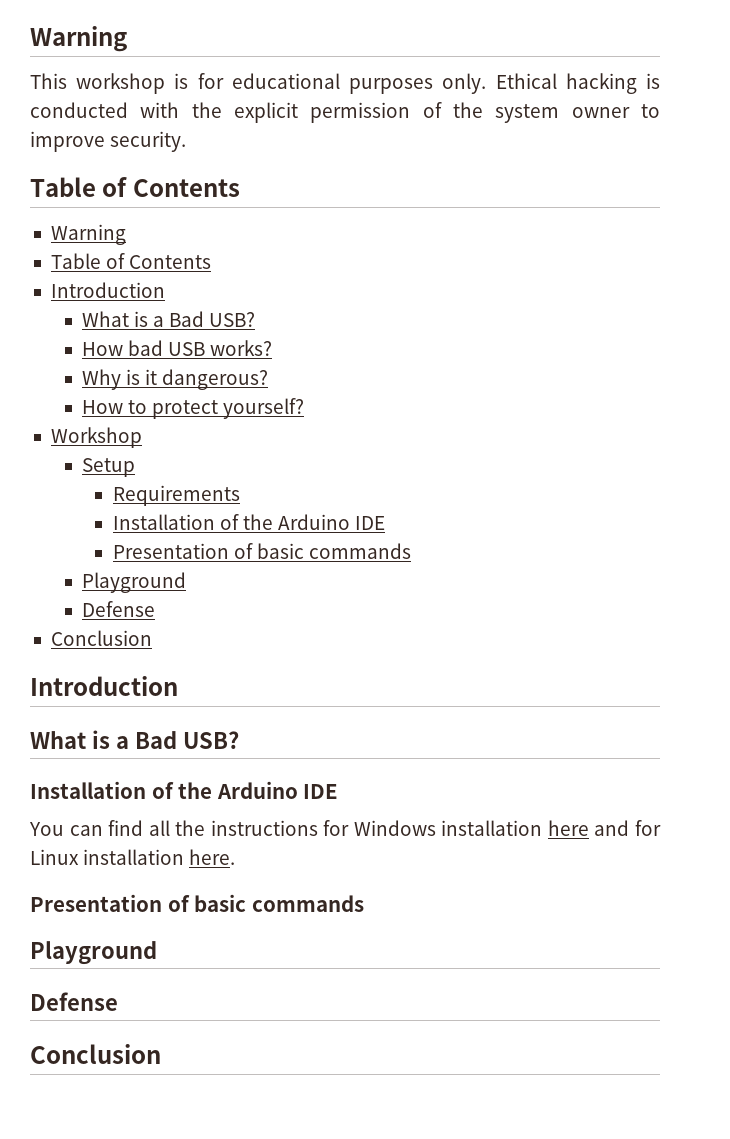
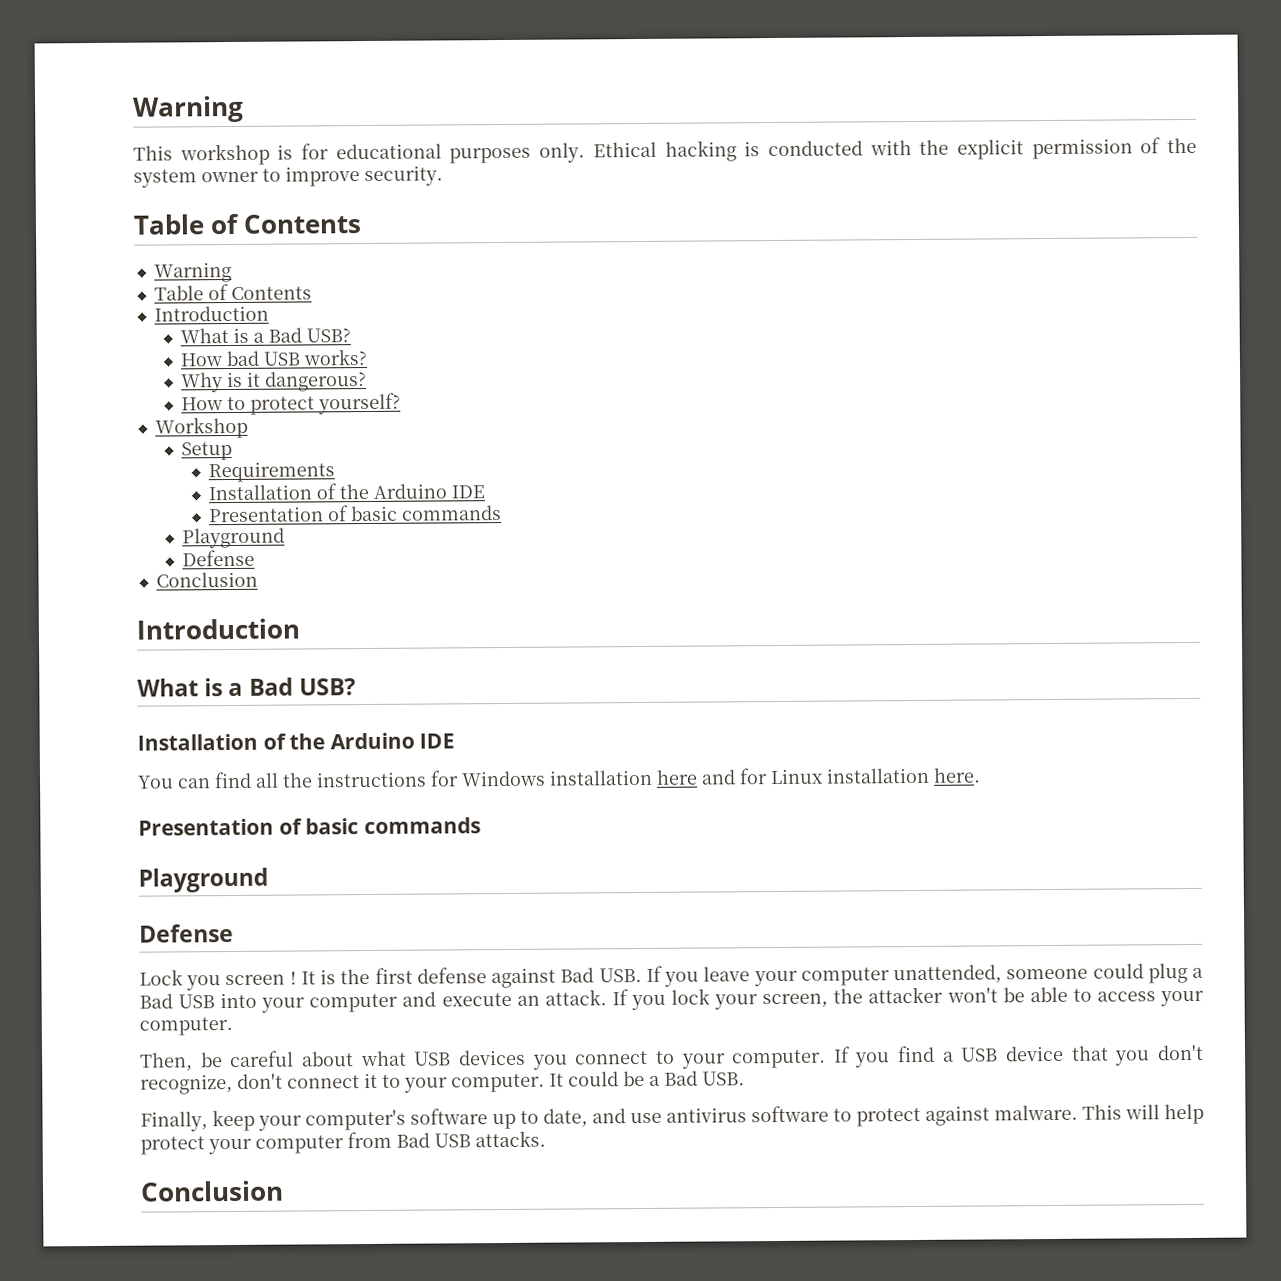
(118, 1001) none -> [139,962,1203,991] [139,986,1204,1013] [139,1016,233,1036] [140,1044,1204,1072] [140,1070,745,1095] [140,1103,1204,1132] [140,1130,546,1155] // Lock you screen ! It is the first defense against Bad USB. If you leave your computer unattended, someone could plug a Bad USB into your computer and execute an attack. If you lock your screen, the attacker won't be able to access your computer. // Then, be careful about what USB devices you connect to your computer. If you find a USB device that you don't recognize, don't connect it to your computer. It could be a Bad USB. // Finally, keep your computer's software up to date, and use antivirus software to protect against malware. This will help protect your computer from Bad USB attacks.

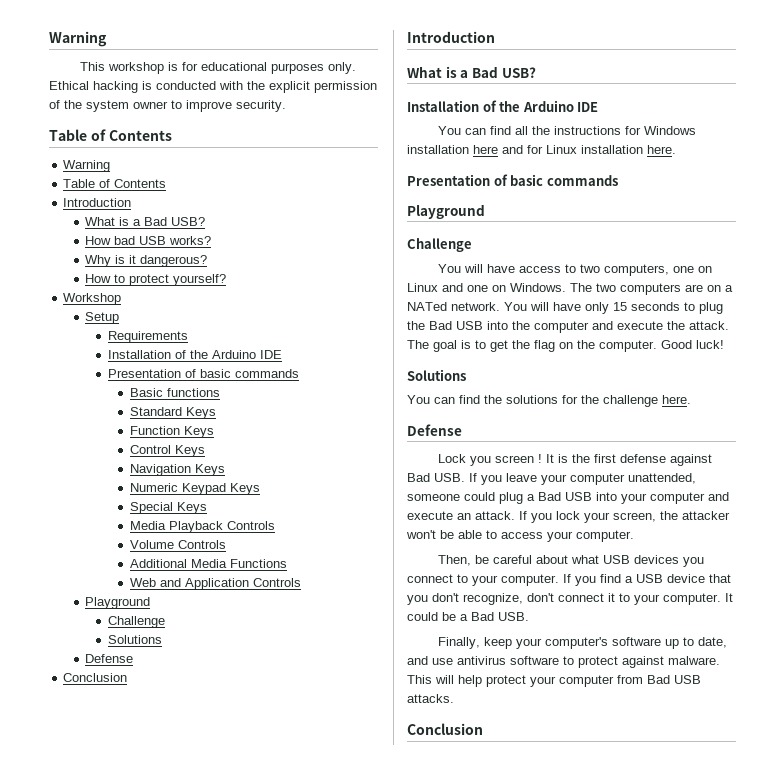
[182,527,286,549] // Playground -> [129,388,220,397] [129,407,216,419] [129,426,214,438] [129,445,205,457] [129,464,225,476] [129,483,260,495] [129,502,207,514] [129,521,275,533] [129,540,226,549] [129,559,287,568] [129,578,301,590] [85,597,151,609] [107,616,165,628] [107,635,162,644] // Basic functions // Standard Keys // Function Keys // Control Keys // Navigation Keys // Numeric Keypad Keys // Special Keys // Media Playback Controls // Volume Controls // Additional Media Functions // Web and Application Controls // Playground // Challenge // Solutions
(269, 880) none -> [407,238,472,252] [438,264,713,276] [407,283,733,295] [407,302,723,314] [407,321,729,333] [407,340,724,352] [407,369,466,381] [407,395,691,407] // Challenge // You will have access to two computers, one on Linux and one on Windows. The two computers are on a NATed network. You will have only 15 seconds to plug the Bad USB into the computer and execute the attack. The goal is to get the flag on the computer. Good luck! // Solutions // You can find the solutions for the challenge here.

